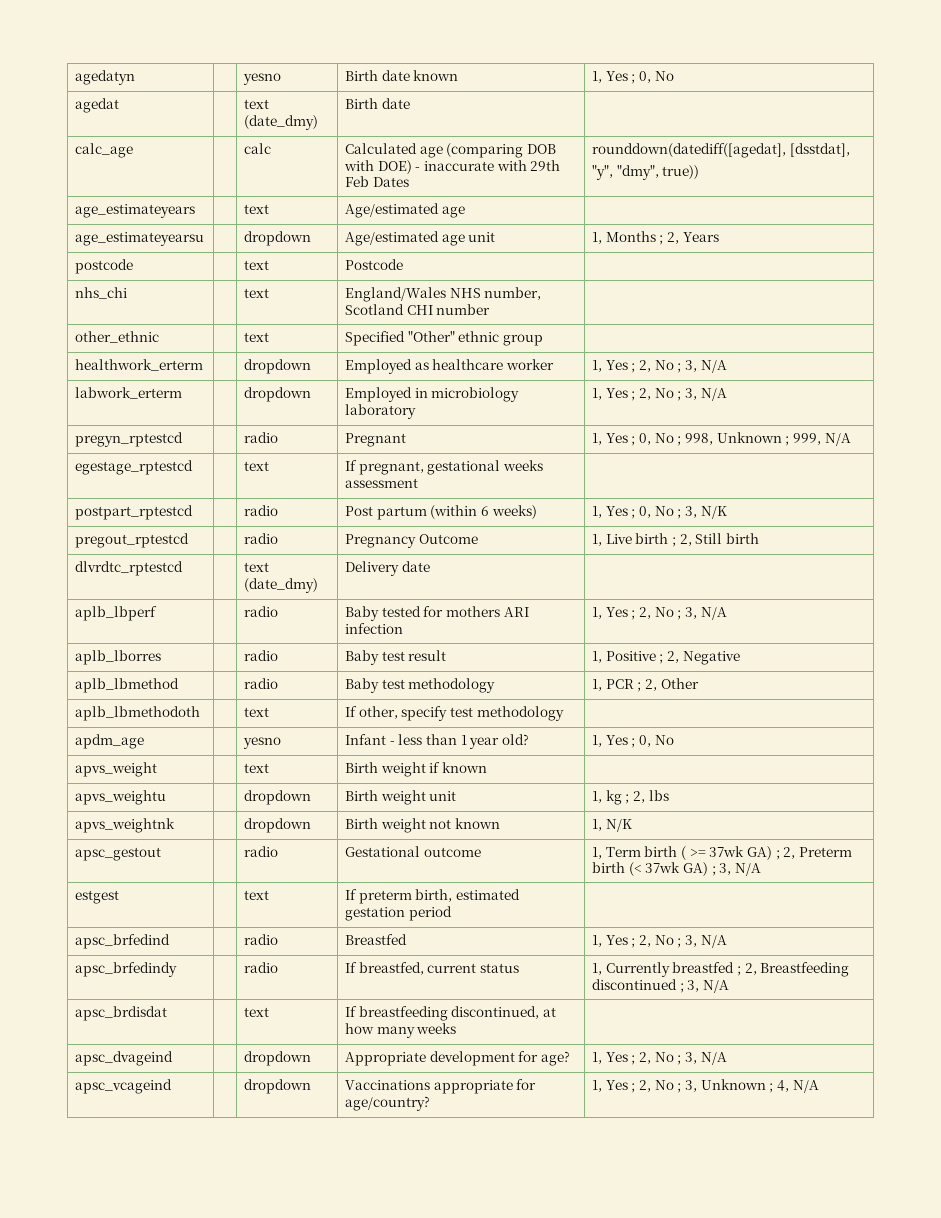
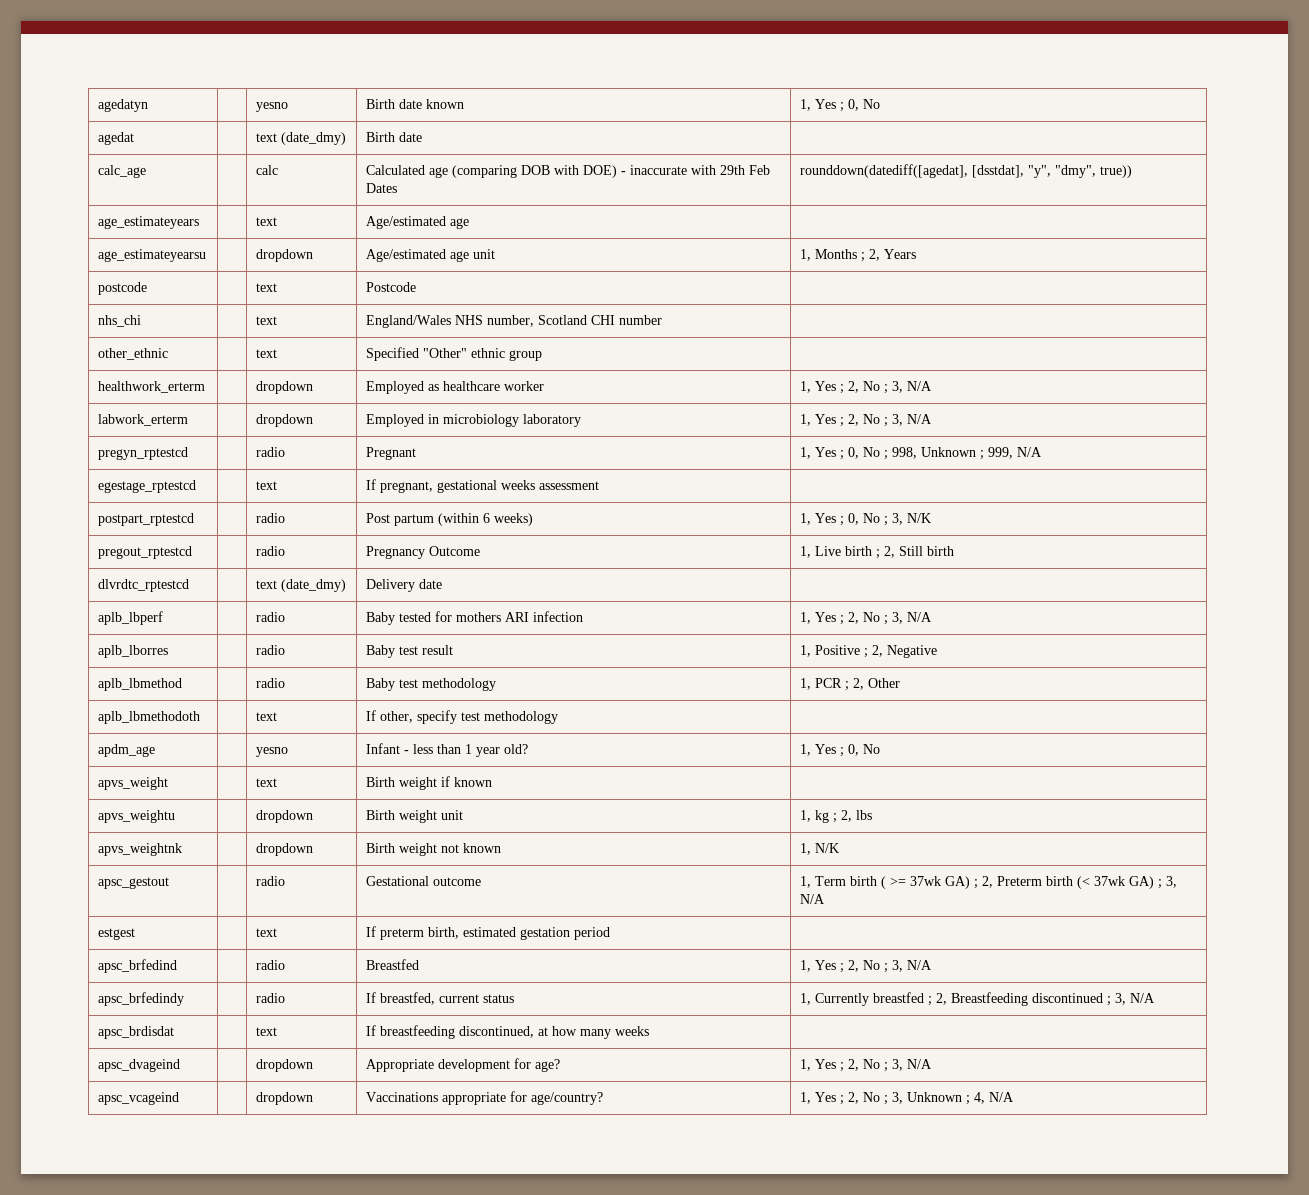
(850, 150) // -> (1025, 171) none

